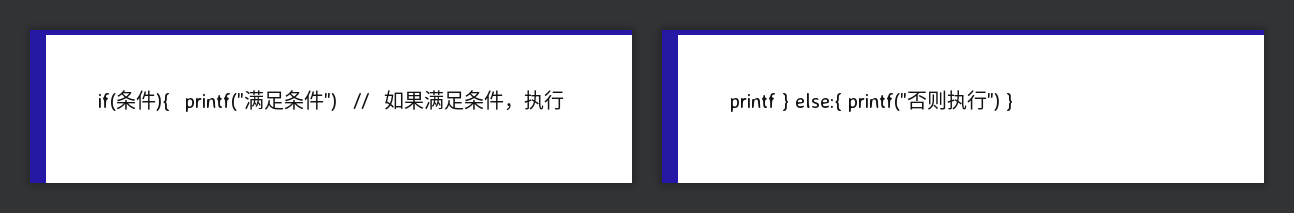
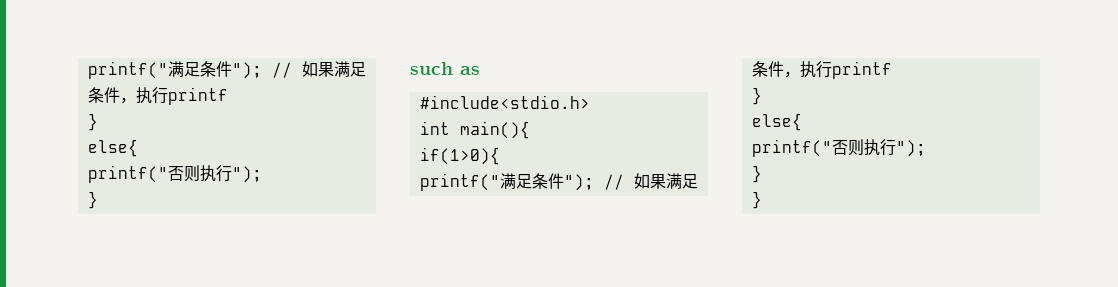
[98,90,1013,112] if(条件){ printf("满足条件") // 如果满足条件，执行printf } else:{ printf("否则执行") } -> [87,61,366,79] [87,87,228,105] [87,113,98,131] [87,139,138,157] [87,165,262,183] [87,191,98,209] [410,62,480,75] [419,95,590,109] [419,121,530,139] [419,147,500,165] [419,173,698,191] [751,61,892,79] [751,87,762,105] [751,113,802,131] [751,139,926,157] [751,165,762,183] [751,191,762,209] printf("满足条件"); // 如果满足条件，执行printf // } // else{ // printf("否则执行"); // } // such as // #include<stdio.h> // int main(){ // if(1>0){ // printf("满足条件"); // 如果满足条件，执行printf // } // else{ // printf("否则执行"); // } // }

